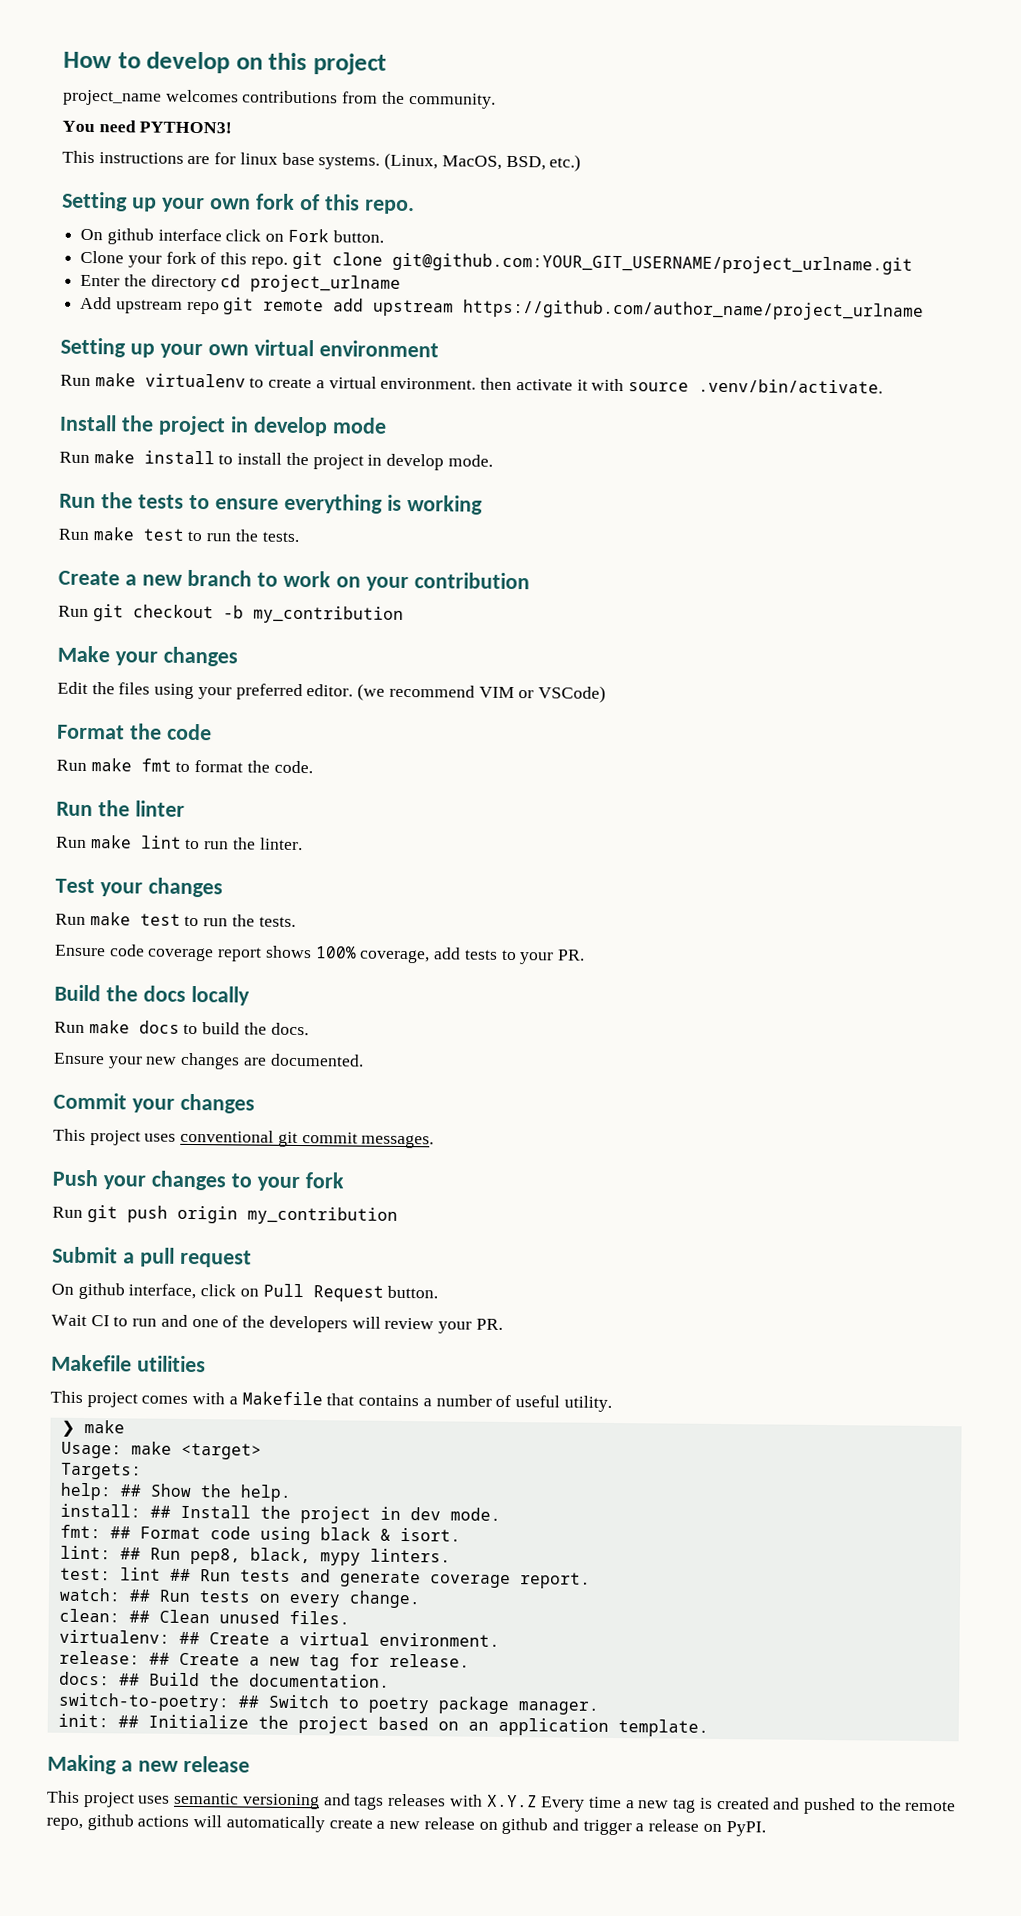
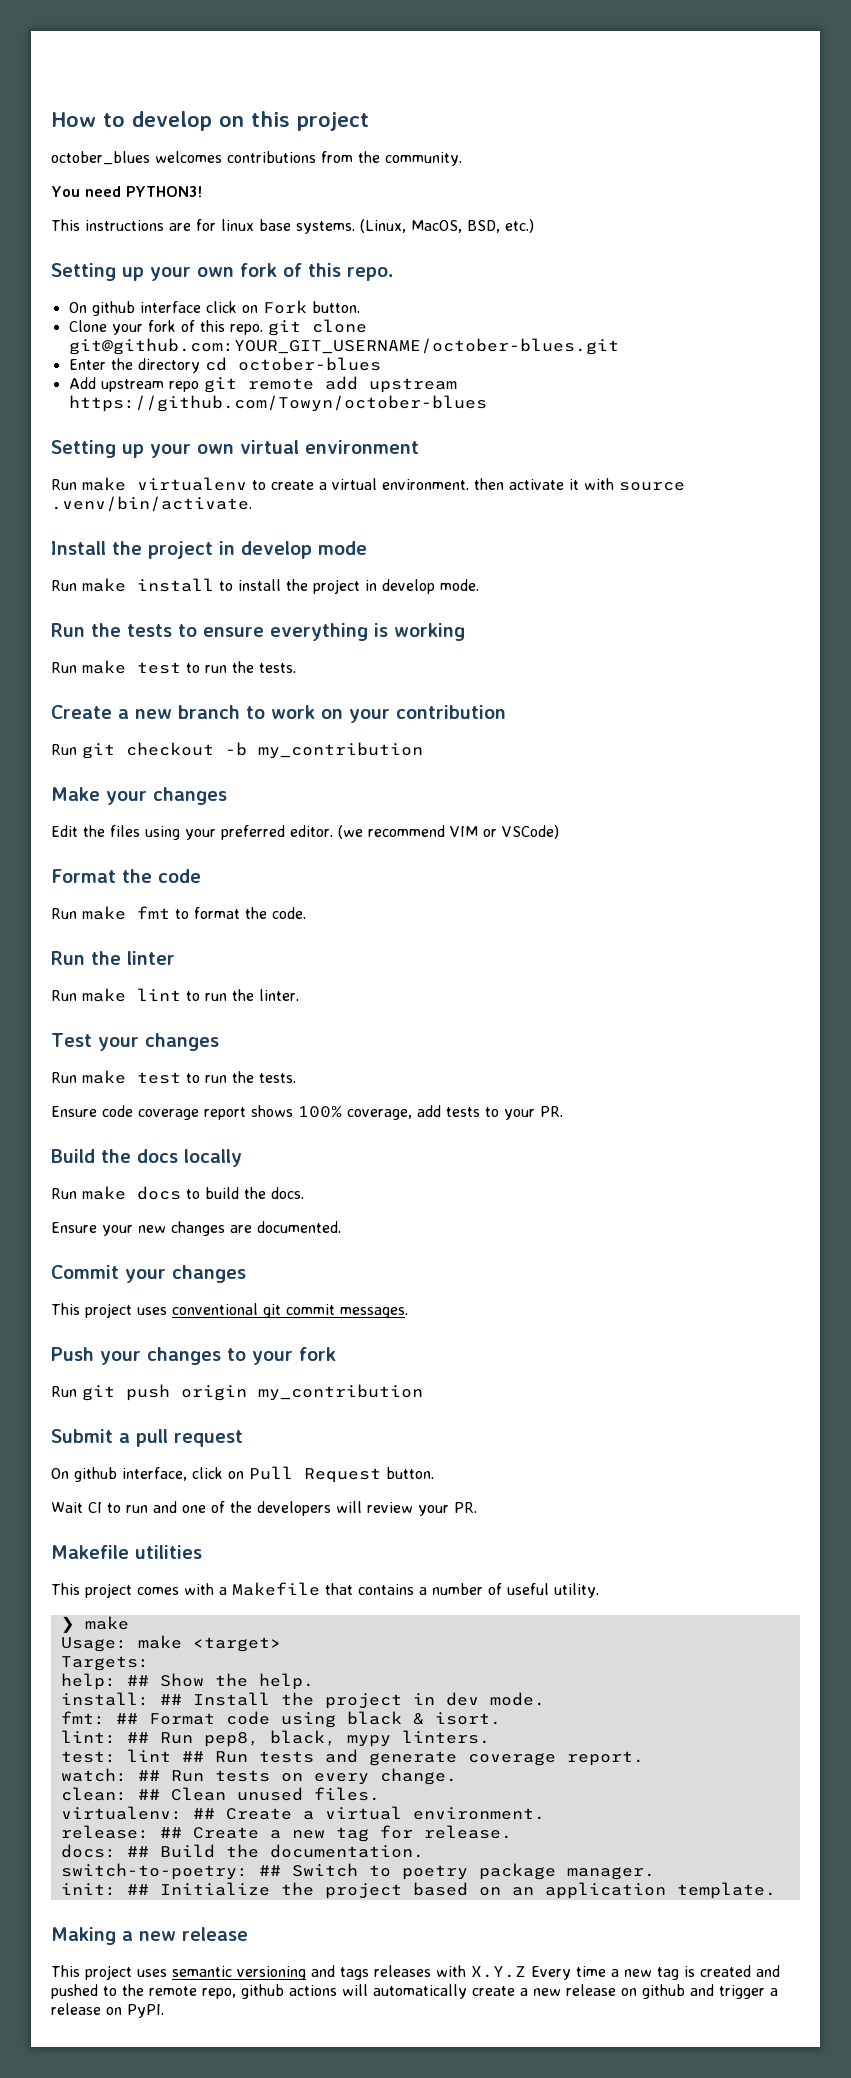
[63,89,162,106] project_name -> [51,151,150,165] october_blues
[391,252,913,275] git@github.com:YOUR_GIT_USERNAME/project_urlname.git -> [68,338,619,355] git@github.com:YOUR_GIT_USERNAME/october-blues.git
[250,274,402,293] project_urlname -> [237,357,381,371] october-blues
[463,299,925,321] https://github.com/author_name/project_urlname -> [68,395,487,412] https://github.com/Towyn/october-blues

